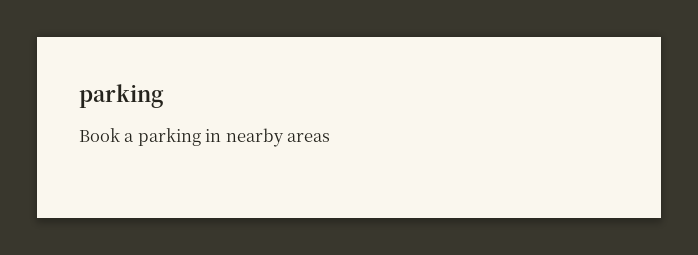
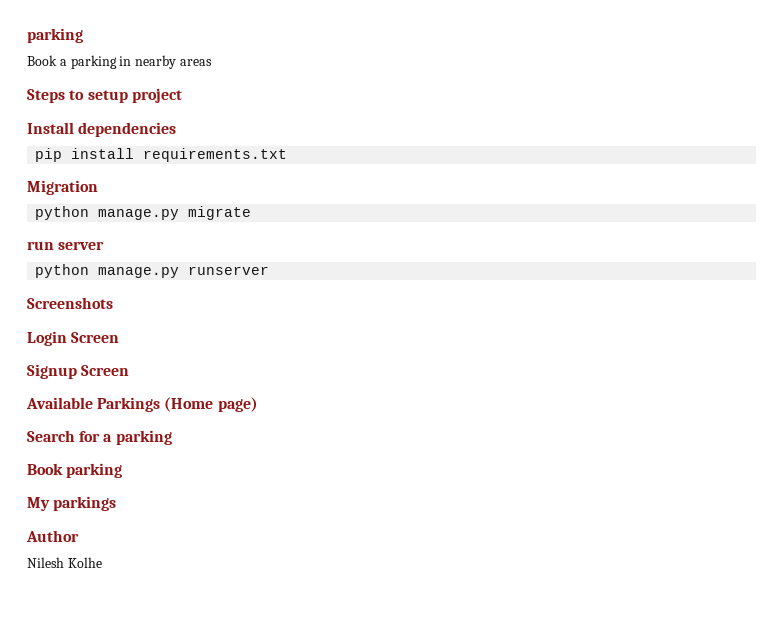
(331, 137) none -> [27,88,182,103] [27,122,177,137] [35,148,288,162] [27,180,98,195] [35,206,252,220] [27,241,105,250] [35,264,270,278] [27,297,113,309] [27,331,120,346] [27,364,130,379] [26,397,258,412] [27,430,172,445] [27,463,123,478] [27,496,117,511] [26,530,79,542] [27,557,102,568] // Steps to setup project // Install dependencies // pip install requirements.txt // Migration // python manage.py migrate // run server // python manage.py runserver // Screenshots // Login Screen // Signup Screen // Available Parkings (Home page) // Search for a parking // Book parking // My parkings // Author // Nilesh Kolhe

